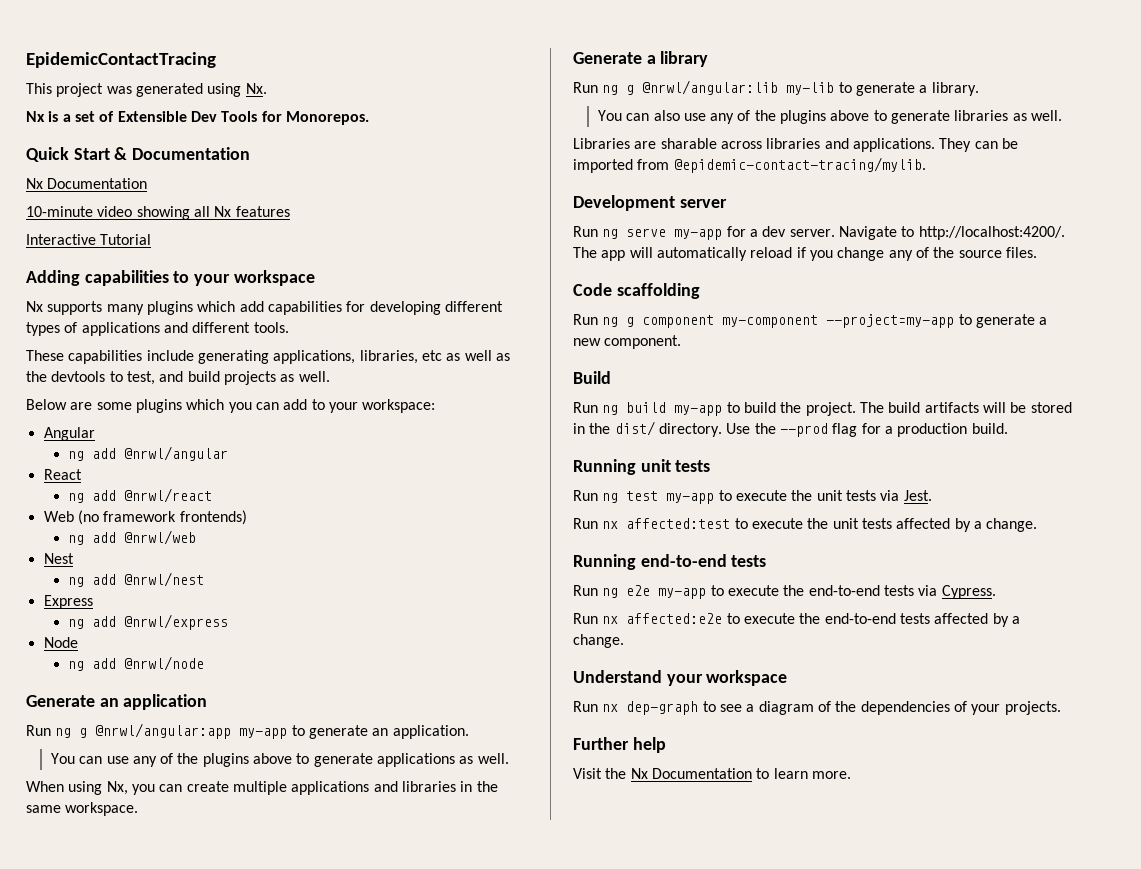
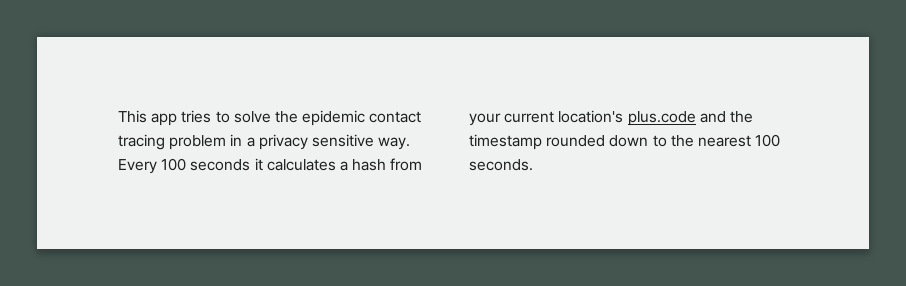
[26,52,216,68] [26,83,267,97] [26,111,369,125] [26,147,251,162] [26,178,148,189] [26,206,290,220] [26,234,152,245] [26,270,315,286] [26,301,503,315] [26,322,289,336] [26,350,510,364] [26,371,330,385] [26,399,436,413] [43,427,95,441] [68,446,229,461] [43,469,82,480] [68,488,213,503] [43,510,247,525] [68,530,197,545] [43,553,74,564] [68,572,205,587] [43,595,93,609] [68,614,229,630] [43,637,78,648] [68,656,205,671] [26,694,208,710] [26,723,469,739] [50,753,509,767] [26,781,498,795] [26,802,139,816] [573,51,709,67] [573,80,979,96] [597,110,1063,124] [573,138,1018,152] [573,157,926,173] [573,195,727,211] [573,226,1065,240] [573,247,1037,261] [573,283,700,299] [573,314,1048,328] [573,335,682,349] [573,371,611,384] [573,402,1072,416] [573,421,1008,437] [573,459,711,475] [573,490,932,504] [573,518,1038,532] [573,554,767,570] [573,585,996,599] [573,613,1020,627] [573,634,624,648] [573,670,788,686] [573,701,1061,715] [573,737,666,753] [573,768,851,779] EpidemicContactTracing // This project was generated using Nx. // Nx is a set of Extensible Dev Tools for Monorepos. // Quick Start & Documentation // Nx Documentation // 10-minute video showing all Nx features // Interactive Tutorial // Adding capabilities to your workspace // Nx supports many plugins which add capabilities for developing different types of applications and different tools. // These capabilities include generating applications, libraries, etc as well as the devtools to test, and build projects as well. // Below are some plugins which you can add to your workspace: // Angular // ng add @nrwl/angular // React // ng add @nrwl/react // Web (no framework frontends) // ng add @nrwl/web // Nest // ng add @nrwl/nest // Express // ng add @nrwl/express // Node // ng add @nrwl/node // Generate an application // Run ng g @nrwl/angular:app my-app to generate an application. // You can use any of the plugins above to generate applications as well. // When using Nx, you can create multiple applications and libraries in the same workspace. // Generate a library // Run ng g @nrwl/angular:lib my-lib to generate a library. // You can also use any of the plugins above to generate libraries as well. // Libraries are sharable across libraries and applications. They can be imported from @epidemic-contact-tracing/mylib. // Development server // Run ng serve my-app for a dev server. Navigate to http://localhost:4200/. The app will automatically reload if you change any of the source files. // Code scaffolding // Run ng g component my-component --project=my-app to generate a new component. // Build // Run ng build my-app to build the project. The build artifacts will be stored in the dist/ directory. Use the --prod flag for a production build. // Running unit tests // Run ng test my-app to execute the unit tests via Jest. // Run nx affected:test to execute the unit tests affected by a change. // Running end-to-end tests // Run ng e2e my-app to execute the end-to-end tests via Cypress. // Run nx affected:e2e to execute the end-to-end tests affected by a change. // Understand your workspace // Run nx dep-graph to see a diagram of the dependencies of your projects. // Further help // Visit the Nx Documentation to learn more. -> [118,110,422,126] [118,134,411,150] [118,158,423,174] [469,110,753,126] [469,134,781,150] [469,159,533,171] This app tries to solve the epidemic contact tracing problem in a privacy sensitive way. Every 100 seconds it calculates a hash from your current location's plus.code and the timestamp rounded down to the nearest 100 seconds.

